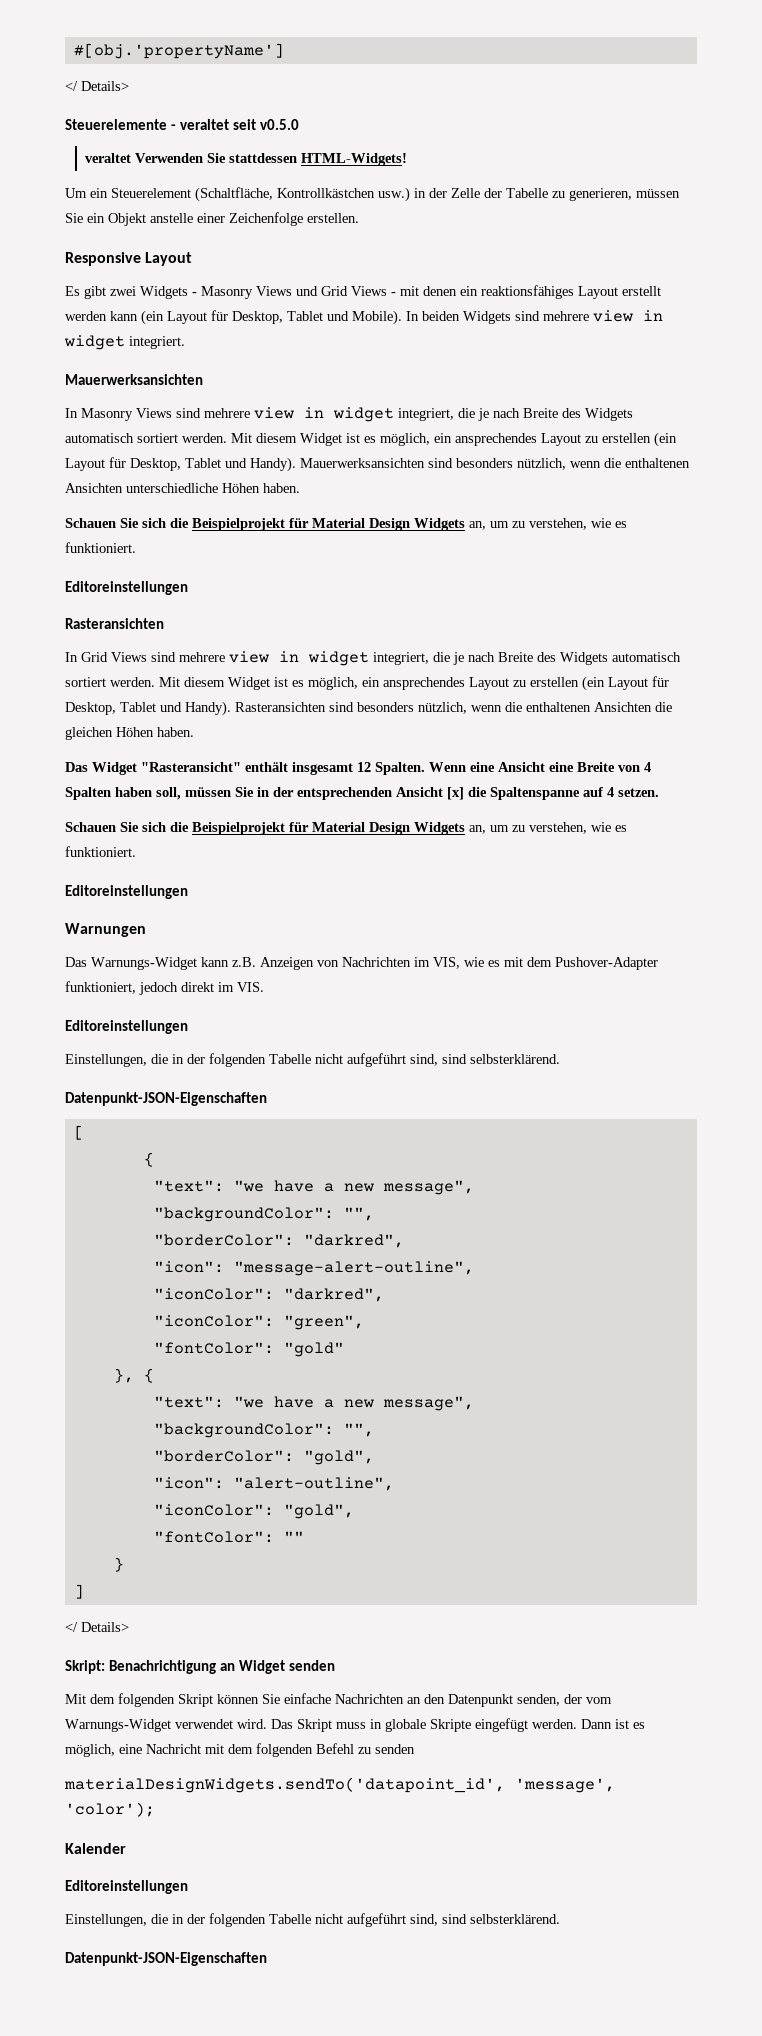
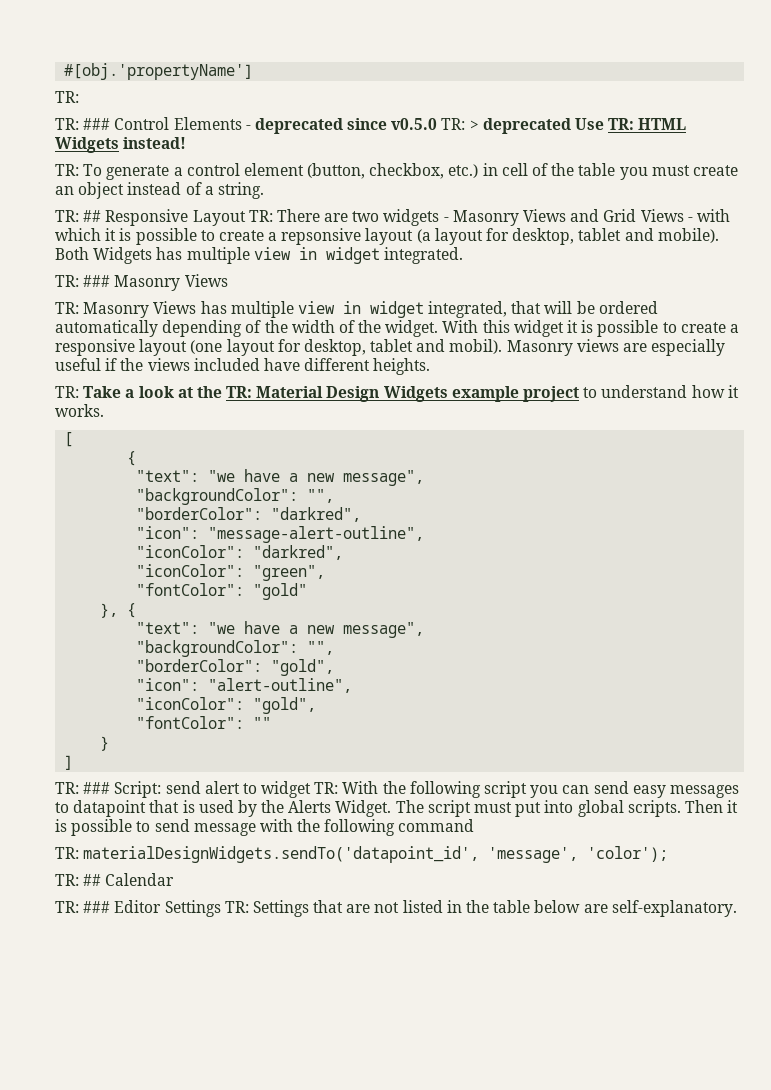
[65,81,129,91] [65,119,300,130] [85,153,408,166] [65,187,680,202] [65,212,359,226] [65,252,193,266] [65,286,188,299] </ Details> // Steuerelemente - veraltet seit v0.5.0 // veraltet Verwenden Sie stattdessen HTML-Widgets! // Um ein Steuerelement (Schaltfläche, Kontrollkästchen usw.) in der Zelle der Tabelle zu generieren, müssen Sie ein Objekt anstelle einer Zeichenfolge erstellen. // Responsive Layout // Es gibt zwei Widgets -> [55,91,79,103] [55,117,687,134] [55,137,187,153] [55,163,738,180] [55,182,264,199] [55,209,440,226] TR: // TR: ### Control Elements - deprecated since v0.5.0 TR: > deprecated Use TR: HTML Widgets instead! // TR: To generate a control element (button, checkbox, etc.) in cell of the table you must create an object instead of a string. // TR: ## Responsive Layout TR: There are two widgets
[296,286,318,296] und -> [570,209,600,222] and
[400,285,661,299] [65,310,663,325] [64,335,185,350] [65,374,203,385] [65,407,633,422] [65,432,677,447] [65,457,690,472] [65,483,300,493] [65,518,627,531] [65,542,136,553] [65,581,188,595] [65,618,164,629] [65,651,681,666] [65,676,669,691] [65,701,672,716] [65,727,194,740] [65,762,651,775] [65,787,659,800] [65,822,627,835] [65,846,136,857] [65,885,188,899] [65,923,146,937] [65,957,658,970] [65,981,264,995] [65,1020,188,1034] [65,1053,560,1067] [65,1092,267,1106] mit denen ein reaktionsfähiges Layout erstellt werden kann (ein Layout für Desktop, Tablet und Mobile). In beiden Widgets sind mehrere view in widget integriert. // Mauerwerksansichten // In Masonry Views sind mehrere view in widget integriert, die je nach Breite des Widgets automatisch sortiert werden. Mit diesem Widget ist es möglich, ein ansprechendes Layout zu erstellen (ein Layout für Desktop, Tablet und Handy). Mauerwerksansichten sind besonders nützlich, wenn die enthaltenen Ansichten unterschiedliche Höhen haben. // Schauen Sie sich die Beispielprojekt für Material Design Widgets an, um zu verstehen, wie es funktioniert. // Editoreinstellungen // Rasteransichten // In Grid Views sind mehrere view in widget integriert, die je nach Breite des Widgets automatisch sortiert werden. Mit diesem Widget ist es möglich, ein ansprechendes Layout zu erstellen (ein Layout für Desktop, Tablet und Handy). Rasteransichten sind besonders nützlich, wenn die enthaltenen Ansichten die gleichen Höhen haben. // Das Widget "Rasteransicht" enthält insgesamt 12 Spalten. Wenn eine Ansicht eine Breite von 4 Spalten haben soll, müssen Sie in der entsprechenden Ansicht [x] die Spaltenspanne auf 4 setzen. // Schauen Sie sich die Beispielprojekt für Material Design Widgets an, um zu verstehen, wie es funktioniert. // Editoreinstellungen // Warnungen // Das Warnungs-Widget kann z.B. Anzeigen von Nachrichten im VIS, wie es mit dem Pushover-Adapter funktioniert, jedoch direkt im VIS. // Editoreinstellungen // Einstellungen, die in der folgenden Tabelle nicht aufgeführt sind, sind selbsterklärend. // Datenpunkt-JSON-Eigenschaften -> [696,209,730,222] [55,228,719,245] [55,247,463,264] [55,274,228,291] [55,301,658,318] [55,320,739,337] [55,339,726,356] [55,358,431,375] [55,385,739,402] [55,404,104,417] with which it is possible to create a repsonsive layout (a layout for desktop, tablet and mobile). Both Widgets has multiple view in widget integrated. // TR: ### Masonry Views // TR: Masonry Views has multiple view in widget integrated, that will be ordered automatically depending of the width of the widget. With this widget it is possible to create a responsive layout (one layout for desktop, tablet and mobil). Masonry views are especially useful if the views included have different heights. // TR: Take a look at the TR: Material Design Widgets example project to understand how it works.
[65,1622,129,1632] [65,1660,336,1674] [65,1693,612,1707] [65,1718,645,1732] [65,1743,415,1757] [64,1777,615,1793] [65,1802,155,1817] [65,1843,126,1854] [65,1880,188,1894] [65,1913,560,1927] [65,1952,267,1966] </ Details> // Skript: Benachrichtigung an Widget senden // Mit dem folgenden Skript können Sie einfache Nachrichten an den Datenpunkt senden, der vom Warnungs-Widget verwendet wird. Das Skript muss in globale Skripte eingefügt werden. Dann ist es möglich, eine Nachricht mit dem folgenden Befehl zu senden // materialDesignWidgets.sendTo('datapoint_id', 'message', 'color'); // Kalender // Editoreinstellungen // Einstellungen, die in der folgenden Tabelle nicht aufgeführt sind, sind selbsterklärend. // Datenpunkt-JSON-Eigenschaften -> [55,781,739,798] [55,800,739,817] [55,819,475,836] [55,846,669,863] [55,873,175,886] [55,900,737,917] TR: ### Script: send alert to widget TR: With the following script you can send easy messages to datapoint that is used by the Alerts Widget. The script must put into global scripts. Then it is possible to send message with the following command // TR: materialDesignWidgets.sendTo('datapoint_id', 'message', 'color'); // TR: ## Calendar // TR: ### Editor Settings TR: Settings that are not listed in the table below are self-explanatory.

